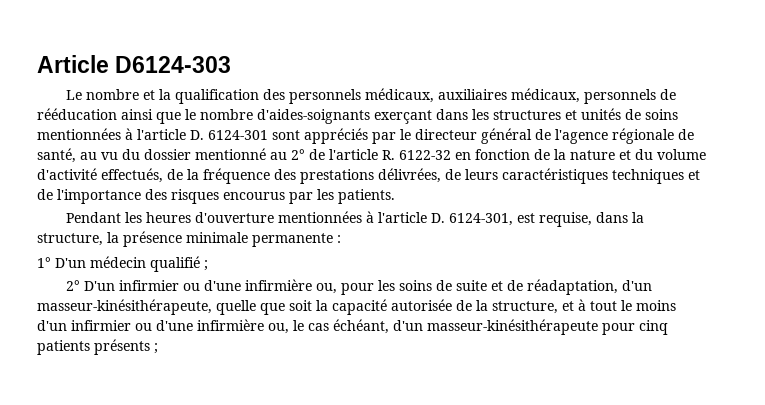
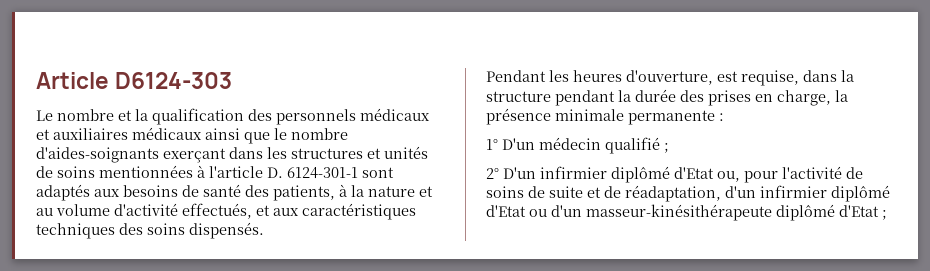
[365,88,677,104] [37,108,117,120] médicaux, auxiliaires médicaux, personnels de rééducation -> [360,108,430,121] [36,127,202,140] médicaux et auxiliaires médicaux
[208,128,694,144] [37,148,550,163] 6124-301 sont appréciés par le directeur général de l'agence régionale de santé, au vu du dossier mentionné au 2° de l'article R. 6122-32 en fonction de -> [287,167,394,179] [36,184,347,201] 6124-301-1 sont adaptés aux besoins de santé des patients, à
[635,149,653,160] du -> [36,208,53,216] au
[167,168,700,184] [37,189,395,204] [66,211,645,227] [37,233,103,246] de la fréquence des prestations délivrées, de leurs caractéristiques techniques et de l'importance des risques encourus par les patients. // Pendant les heures d'ouverture mentionnées à l'article D. 6124-301, est requise, dans la structure, -> [256,203,416,220] [36,222,264,239] [486,70,854,86] [486,89,831,106] et aux caractéristiques techniques des soins dispensés. // Pendant les heures d'ouverture, est requise, dans la structure pendant la durée des prises en charge,
[183,279,396,295] ou d'une infirmière ou, pour les -> [611,166,863,183] diplômé d'Etat ou, pour l'activité de
[37,299,676,315] [37,319,668,335] [37,339,150,355] masseur-kinésithérapeute, quelle que soit la capacité autorisée de la structure, et à tout le moins d'un infirmier ou d'une infirmière ou, le cas échéant, d'un masseur-kinésithérapeute pour cinq patients présents -> [760,185,890,202] [486,204,879,221] infirmier diplômé d'Etat ou d'un masseur-kinésithérapeute diplômé d'Etat

